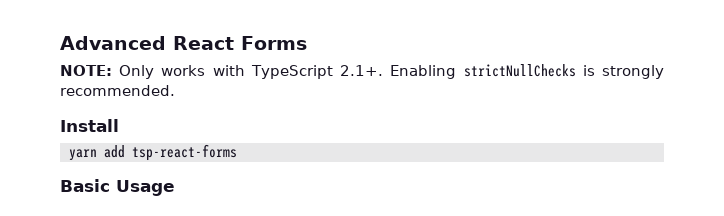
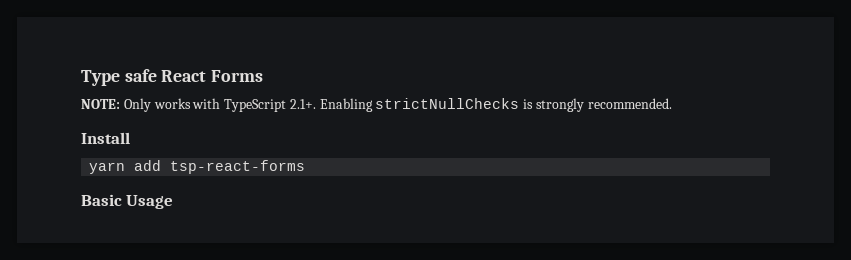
[60,36,166,50] Advanced -> [81,69,157,86] Type safe

